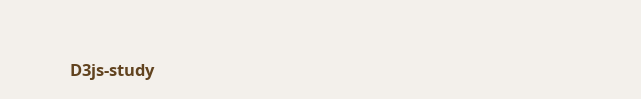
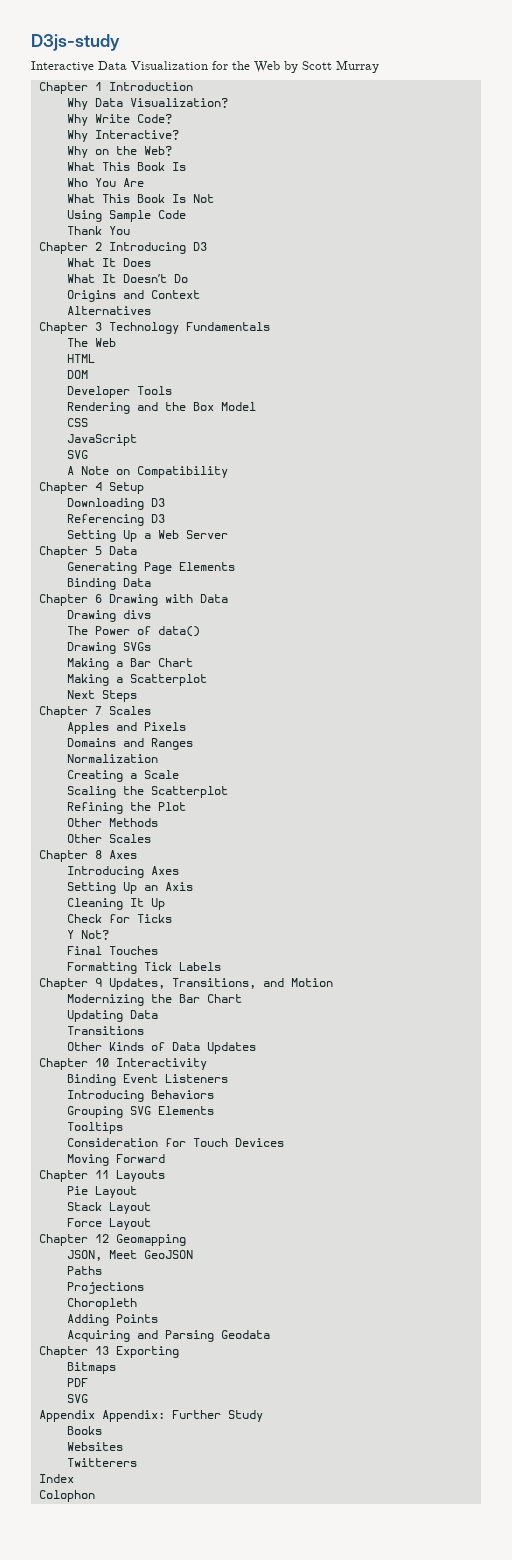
(155, 72) none -> [31,60,379,73] [38,82,193,94] [66,98,228,110] [66,114,172,126] [66,130,179,142] [66,146,172,158] [66,162,186,171] [66,178,144,187] [66,194,214,203] [66,210,186,222] [66,226,130,235] [38,242,207,254] [66,258,151,267] [66,274,188,283] [66,290,200,302] [66,306,151,315] [38,322,270,334] [66,338,116,347] [66,354,95,363] [66,370,88,379] [66,386,172,398] [66,402,256,414] [66,418,88,427] [66,434,137,446] [66,450,88,459] [66,466,228,478] [38,482,144,494] [66,498,165,510] [66,514,165,526] [66,530,228,542] [38,546,137,558] [66,562,235,574] [66,578,151,590] [38,594,228,606] [66,610,151,622] [66,626,200,637] [66,642,151,654] [66,658,193,670] [66,674,207,686] [66,690,137,702] [38,706,151,718] [66,722,186,734] [66,738,193,750] [66,754,158,763] [66,770,179,782] [66,786,228,798] [66,802,186,814] [66,818,158,827] [66,834,151,843] [38,850,137,862] [66,866,179,878] [66,882,193,894] [66,898,165,910] [66,914,172,923] [66,930,109,940] [66,946,158,955] [66,962,221,974] [38,978,333,990] [66,994,242,1006] [66,1010,158,1022] [66,1026,144,1035] [66,1042,256,1054] [38,1058,207,1070] [66,1074,228,1086] [66,1090,214,1102] [66,1106,214,1118] [66,1122,123,1134] [66,1138,284,1147] [66,1154,165,1166] [38,1170,165,1182] [66,1186,137,1198] [66,1202,151,1214] [66,1218,151,1230] [38,1234,186,1246] [66,1250,193,1261] [66,1266,102,1275] [66,1282,144,1294] [66,1298,137,1310] [66,1314,158,1326] [66,1330,270,1342] [38,1346,179,1358] [66,1362,116,1374] [66,1378,88,1387] [66,1394,88,1403] [38,1410,263,1422] [66,1426,102,1435] [66,1442,123,1451] [66,1458,137,1467] [38,1474,74,1483] [38,1490,95,1502] // Interactive Data Visualization for the Web by Scott Murray // Chapter 1 Introduction // Why Data Visualization? // Why Write Code? // Why Interactive? // Why on the Web? // What This Book Is // Who You Are // What This Book Is Not // Using Sample Code // Thank You // Chapter 2 Introducing D3 // What It Does // What It Doesn’t Do // Origins and Context // Alternatives // Chapter 3 Technology Fundamentals // The Web // HTML // DOM // Developer Tools // Rendering and the Box Model // CSS // JavaScript // SVG // A Note on Compatibility // Chapter 4 Setup // Downloading D3 // Referencing D3 // Setting Up a Web Server // Chapter 5 Data // Generating Page Elements // Binding Data // Chapter 6 Drawing with Data // Drawing divs // The Power of data() // Drawing SVGs // Making a Bar Chart // Making a Scatterplot // Next Steps // Chapter 7 Scales // Apples and Pixels // Domains and Ranges // Normalization // Creating a Scale // Scaling the Scatterplot // Refining the Plot // Other Methods // Other Scales // Chapter 8 Axes // Introducing Axes // Setting Up an Axis // Cleaning It Up // Check for Ticks // Y Not? // Final Touches // Formatting Tick Labels // Chapter 9 Updates, Transitions, and Motion // Modernizing the Bar Chart // Updating Data // Transitions // Other Kinds of Data Updates // Chapter 10 Interactivity // Binding Event Listeners // Introducing Behaviors // Grouping SVG Elements // Tooltips // Consideration for Touch Devices // Moving Forward // Chapter 11 Layouts // Pie Layout // Stack Layout // Force Layout // Chapter 12 Geomapping // JSON, Meet GeoJSON // Paths // Projections // Choropleth // Adding Points // Acquiring and Parsing Geodata // Chapter 13 Exporting // Bitmaps // PDF // SVG // Appendix Appendix: Further Study // Books // Websites // Twitterers // Index // Colophon

